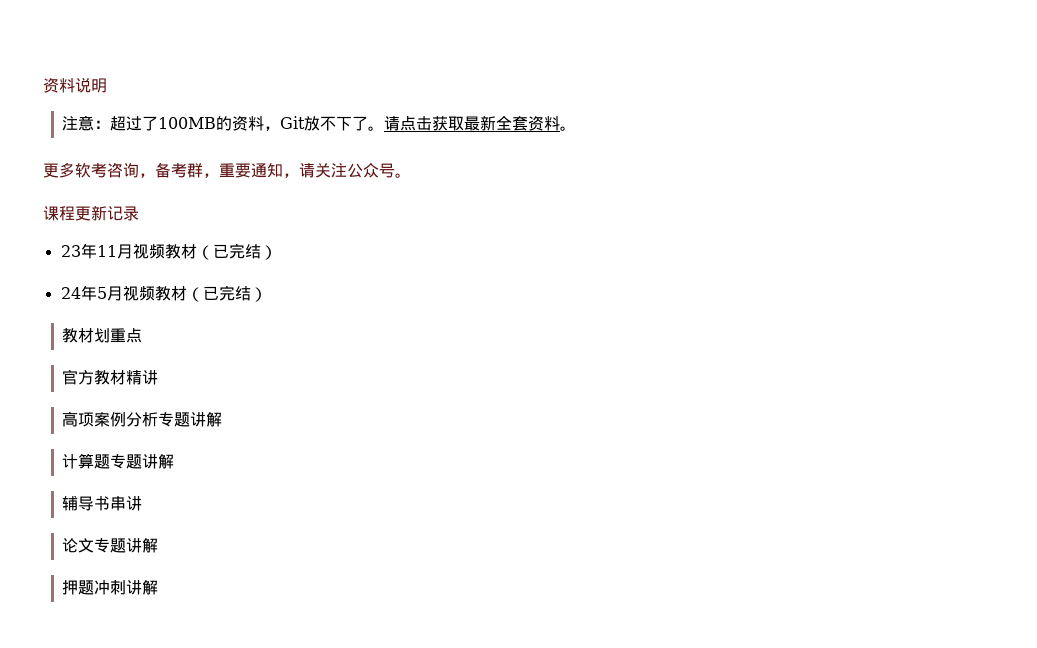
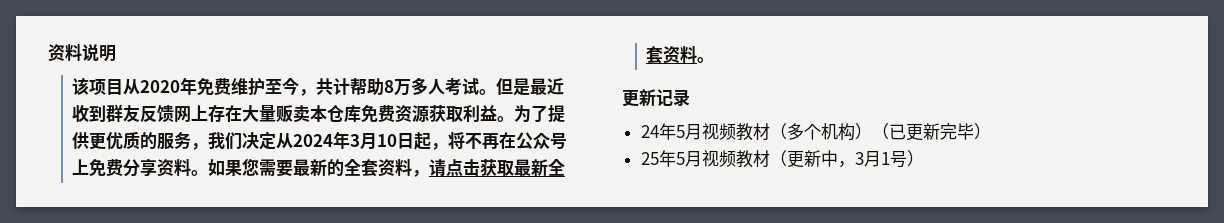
[62,115,385,131] 注意：超过了100MB的资料，Git放不下了。 -> [72,77,565,96] [72,104,566,123] [72,131,568,150] [72,158,430,177] 该项目从2020年免费维护至今，共计帮助8万多人考试。但是最近收到群友反馈网上存在大量贩卖本仓库免费资源获取利益。为了提供更优质的服务，我们决定从2024年3月10日起，将不再在公众号上免费分享资料。如果您需要最新的全套资料，
[59,162,411,178] [43,205,139,221] [60,243,277,260] 多软考咨询，备考群，重要通知，请关注公众号。 // 课程更新记录 // 23年11月视频教材（已完结） -> [639,89,690,107] 新记录
[202,285,267,302] [62,328,143,343] [62,369,159,385] [62,411,223,427] [62,453,175,469] [62,495,143,511] [62,538,159,553] [62,580,159,595] 已完结） // 教材划重点 // 官方教材精讲 // 高项案例分析专题讲解 // 计算题专题讲解 // 辅导书串讲 // 论文专题讲解 // 押题冲刺讲解 -> [786,123,991,141] [640,150,924,168] 多个机构）（已更新完毕） // 25年5月视频教材（更新中，3月1号）

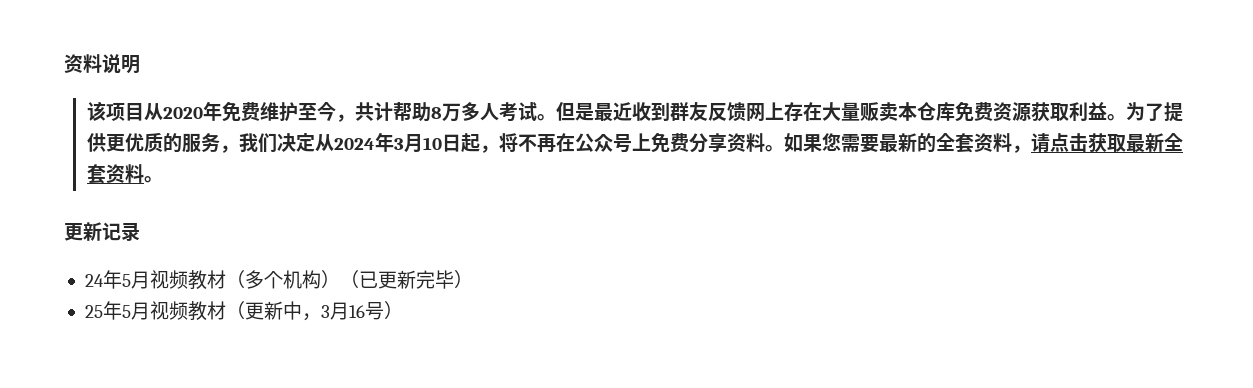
[880,152,890,165] 1 -> [348,305,365,318] 16

